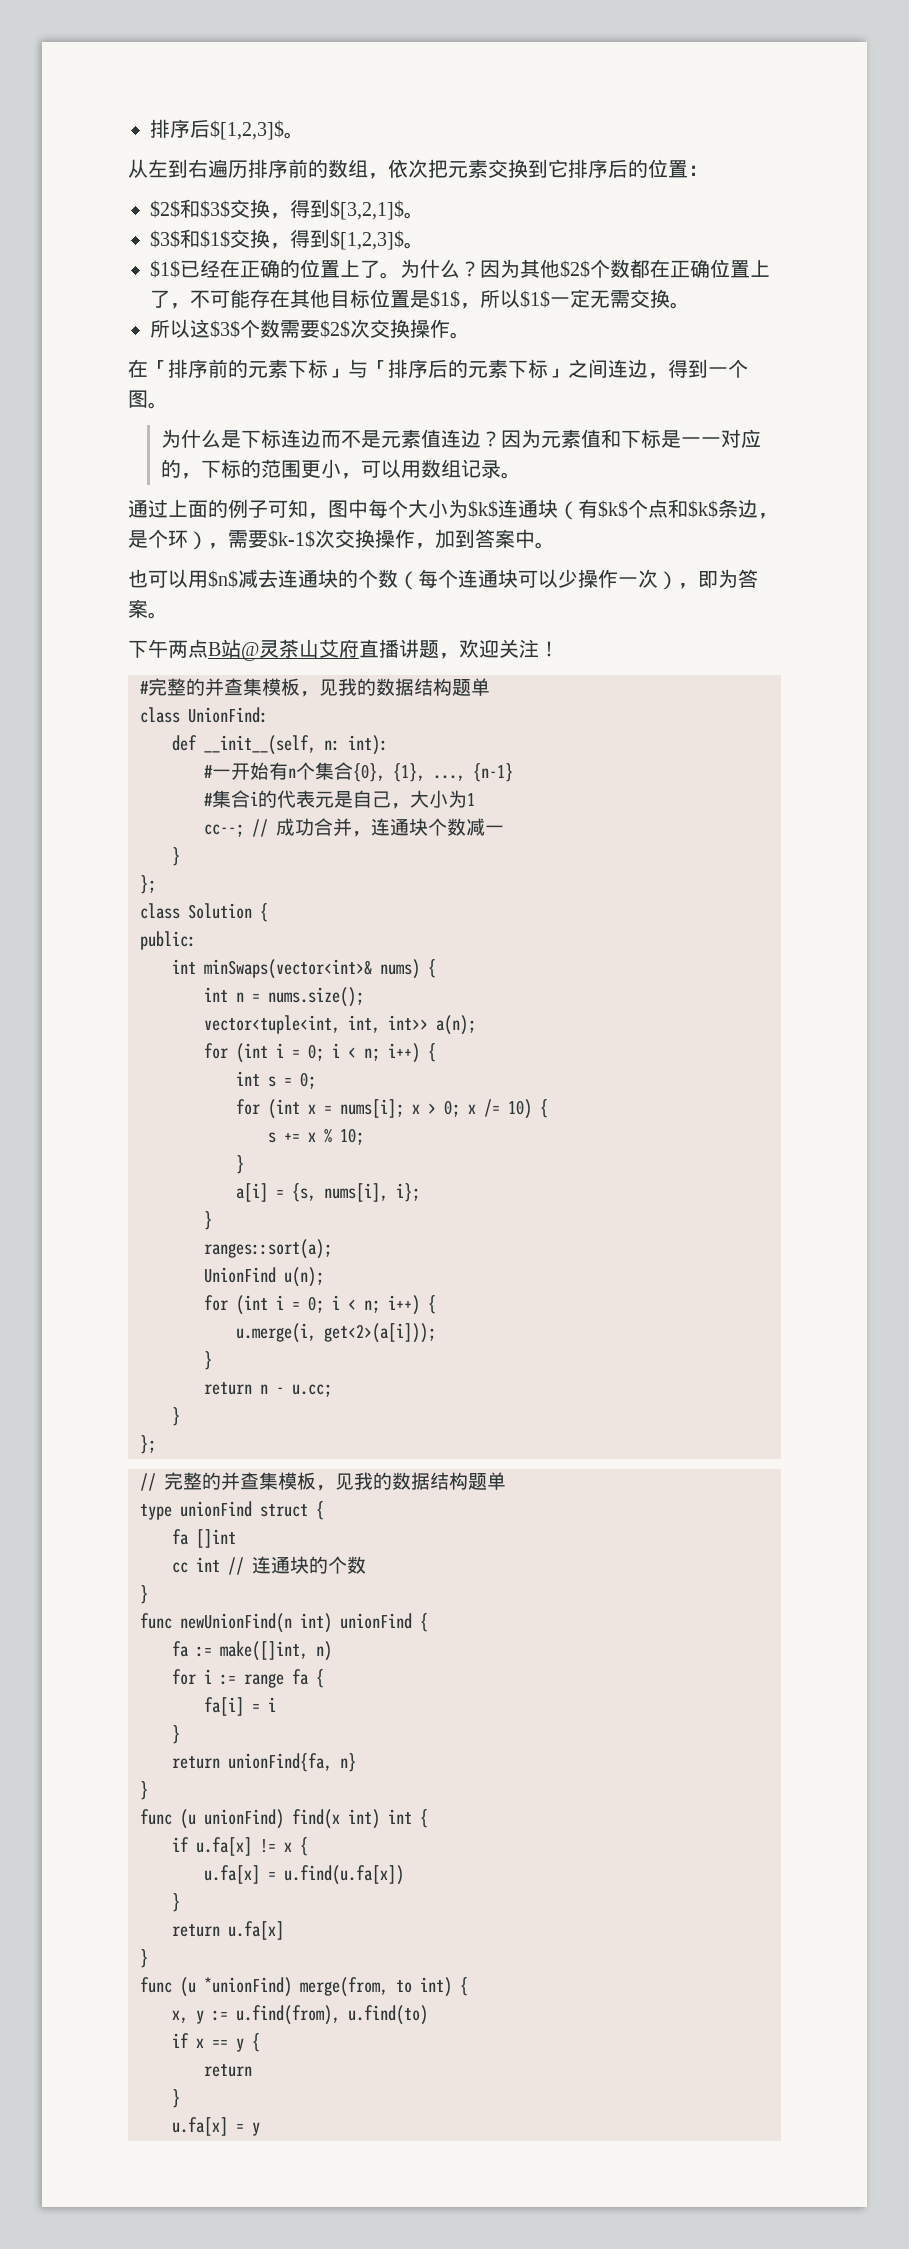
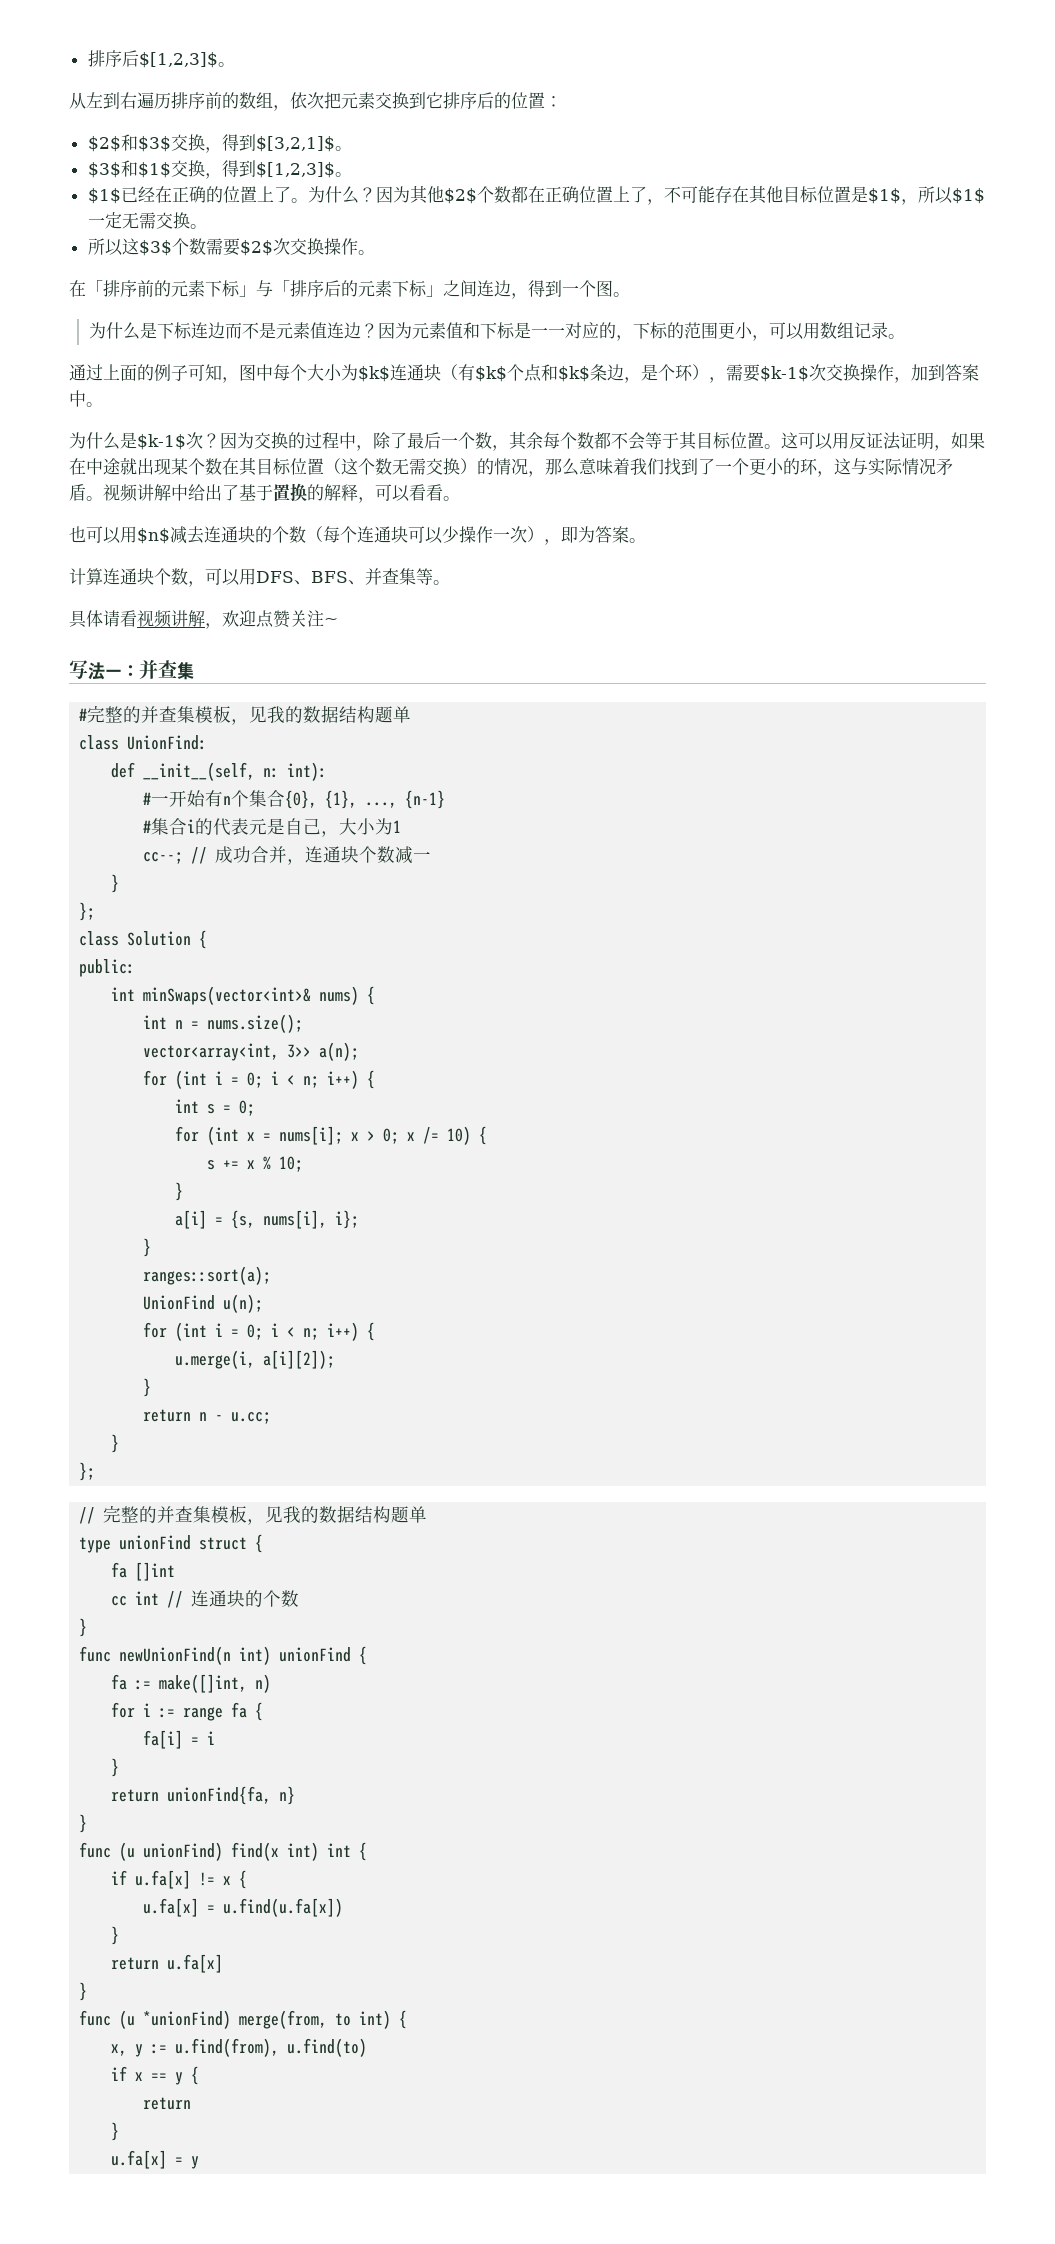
(555, 545) none -> [69,431,985,451] [69,457,953,477] [69,483,460,503] // 为什么是$k-1$次？因为交换的过程中，除了最后一个数，其余每个数都不会等于其目标位置。这可以用反证法证明，如果在中途就出现某个数在其目标位置（这个数无需交换）的情况，那么意味着我们找到了一个更小的环，这与实际情况矛盾。视频讲解中给出了基于置换的解释，可以看看。
[128,639,559,661] 下午两点B站@灵茶山艾府直播讲题，欢迎关注！ -> [69,568,450,587] [69,610,338,629] [69,659,194,680] 计算连通块个数，可以用DFS、BFS、并查集等。 // 具体请看视频讲解，欢迎点赞关注~ // 写法一：并查集
[204,1015,428,1034] vector<tuple<int, int, int>> -> [143,1043,312,1061] vector<array<int, 3>>
[324,1323,436,1343] get<2>(a[i])); -> [263,1350,336,1369] a[i][2]);

